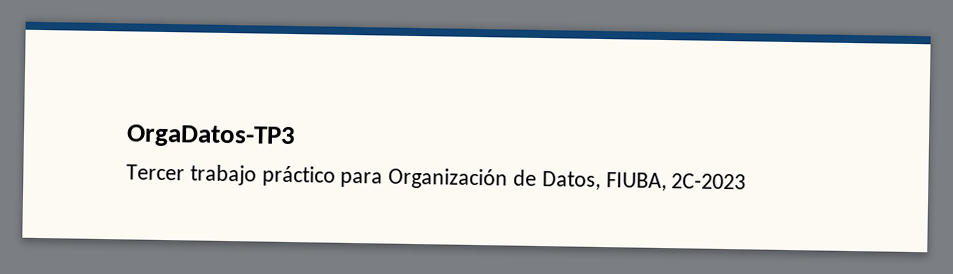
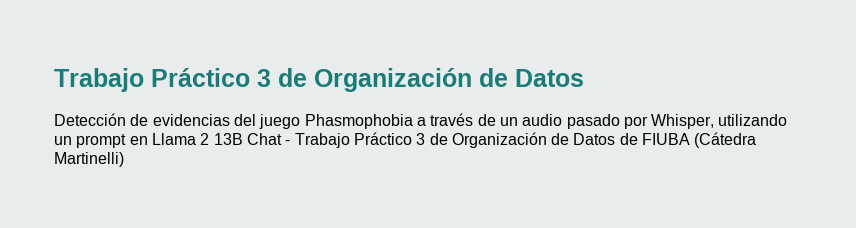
[126,124,296,149] [126,164,747,192] OrgaDatos-TP3 // Tercer trabajo práctico para Organización de Datos, FIUBA, 2C-2023 -> [54,68,584,92] [54,113,788,129] [54,132,757,148] [54,152,124,167] Trabajo Práctico 3 de Organización de Datos // Detección de evidencias del juego Phasmophobia a través de un audio pasado por Whisper, utilizando un prompt en Llama 2 13B Chat - Trabajo Práctico 3 de Organización de Datos de FIUBA (Cátedra Martinelli)

